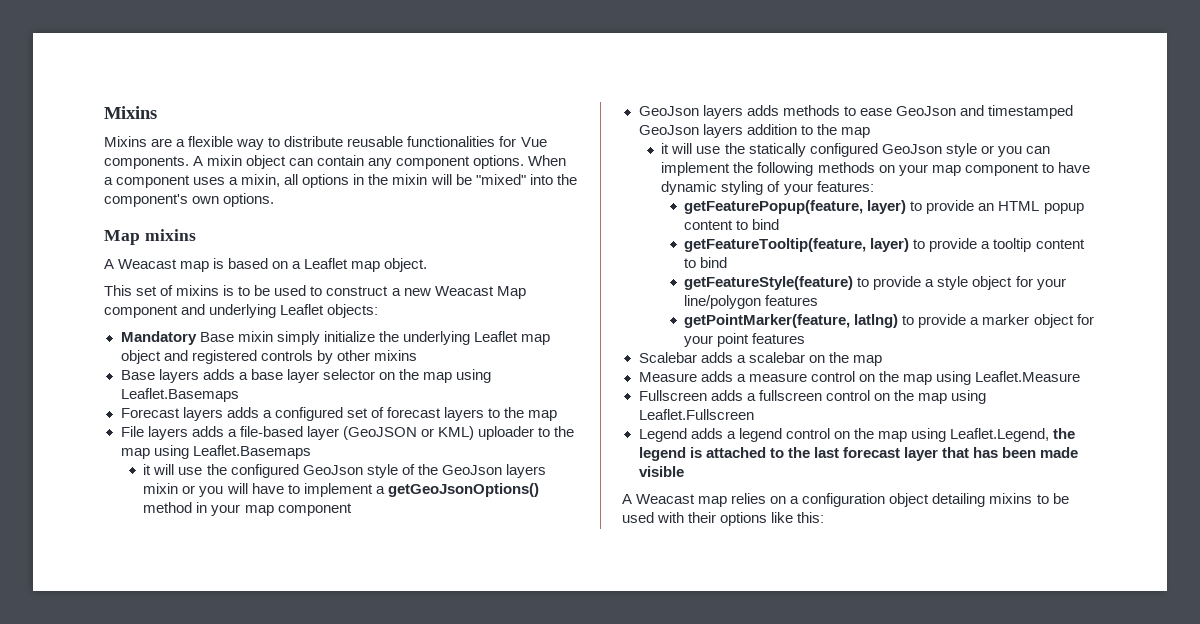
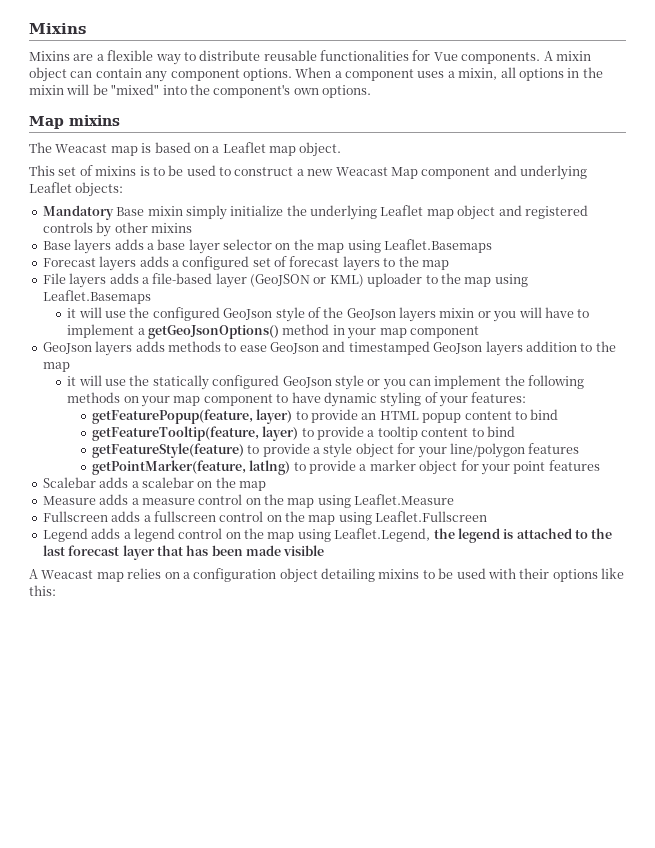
[104,259,114,269] A -> [29,142,52,153] The

